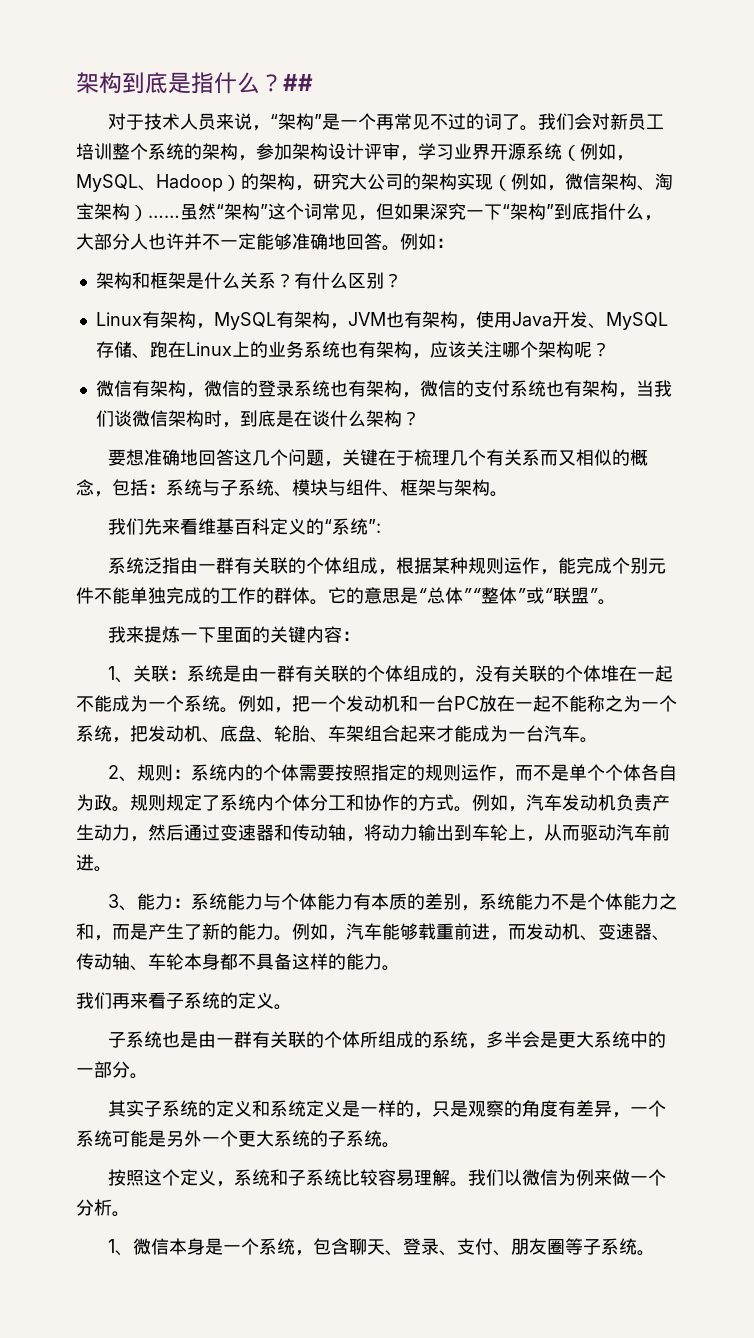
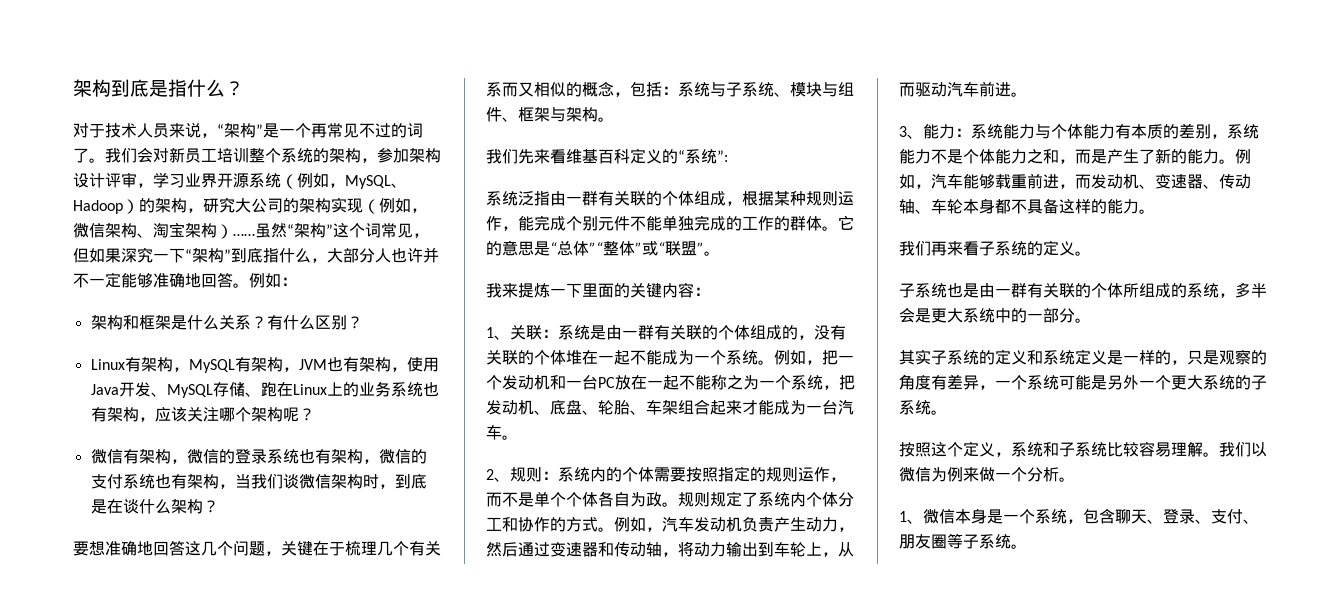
[283,74,313,91] ## -> (244, 88) none

